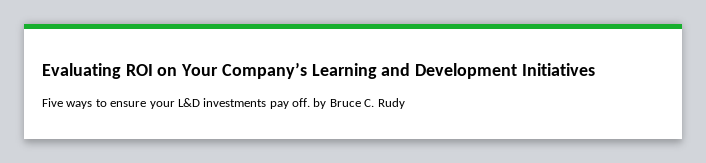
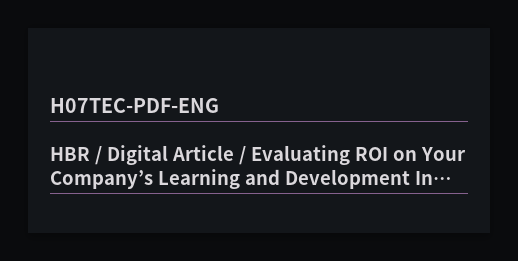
(42, 71) none -> [50,98,219,113] [50,145,246,165] H07TEC-PDF-ENG // HBR / Digital Article /
[521,63,595,76] [42,98,405,109] Initiatives // Five ways to ensure your L&D investments pay off. by Bruce C. Rudy -> [414,171,452,185] In…

